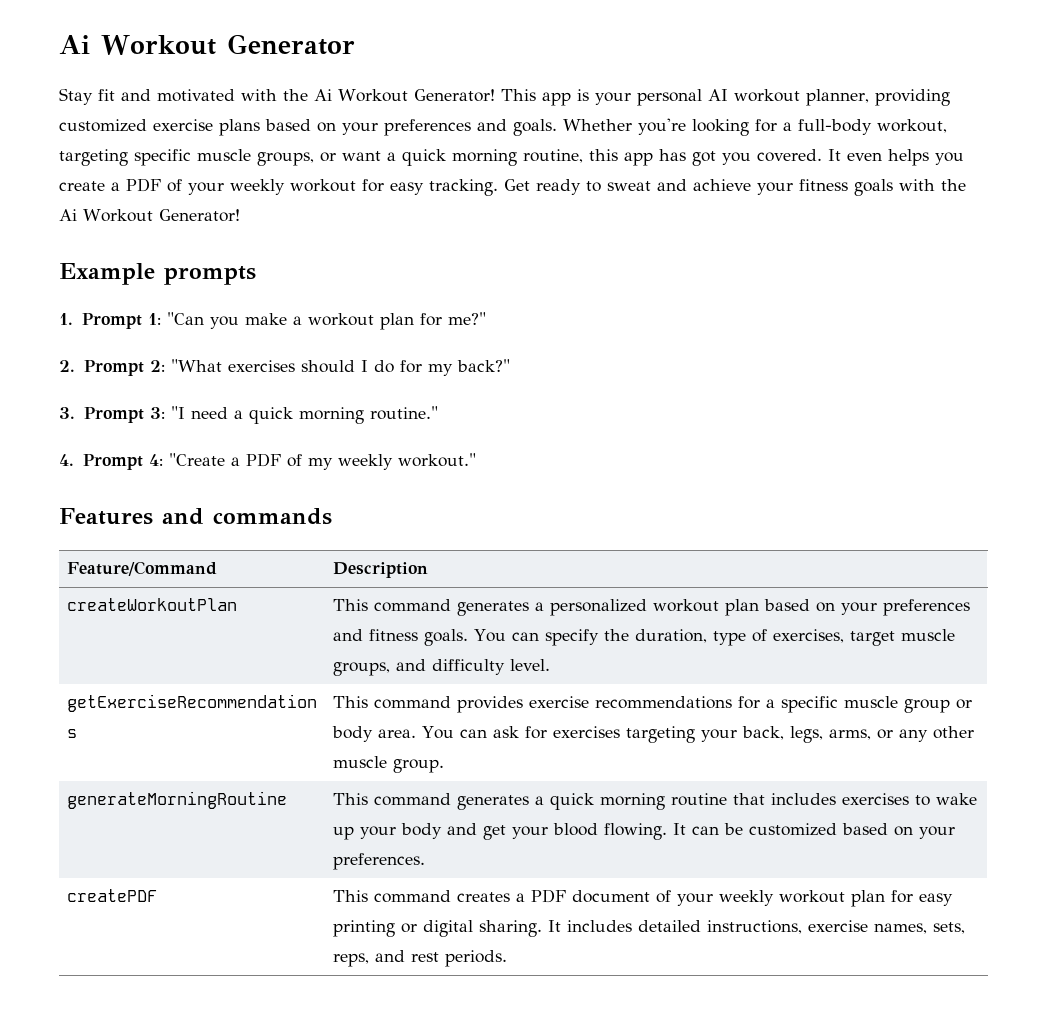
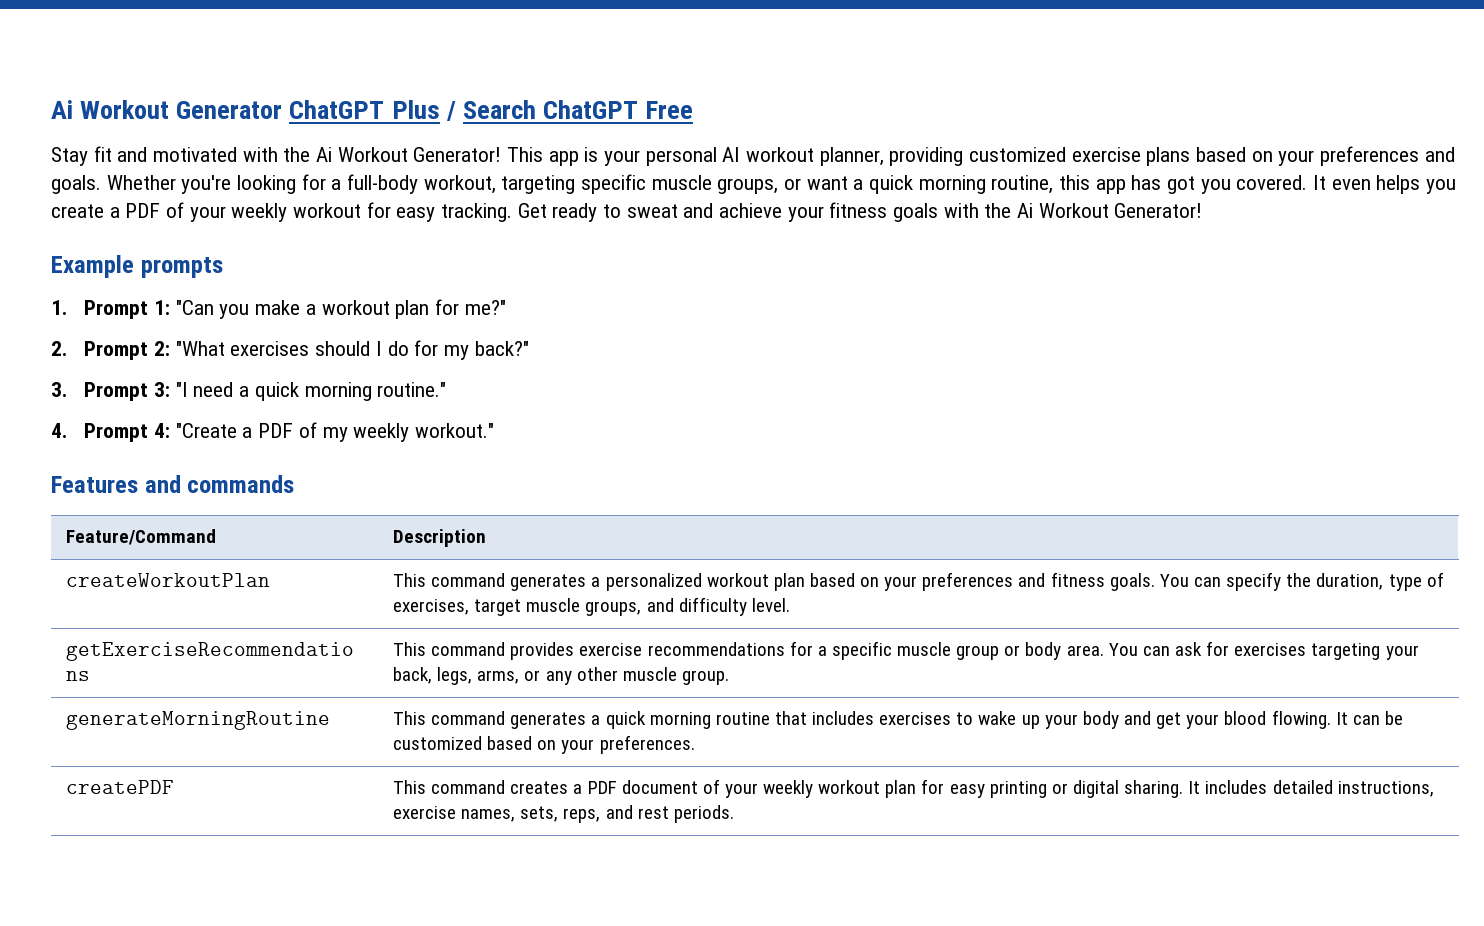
(355, 44) none -> [289,100,694,121] ChatGPT Plus / Search ChatGPT Free

